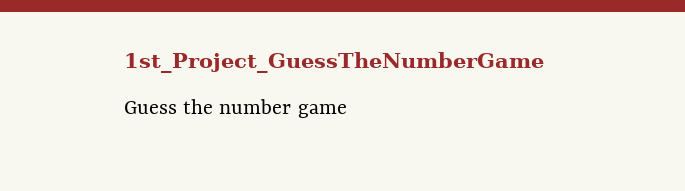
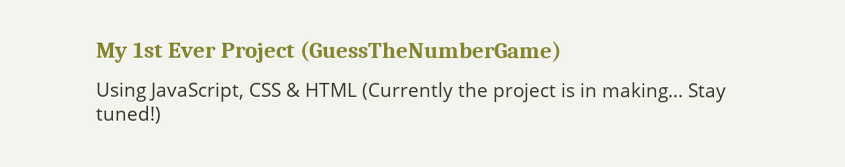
[124,52,544,73] [124,99,347,118] 1st_Project_GuessTheNumberGame // Guess the number game -> [96,40,563,63] [95,81,727,103] [95,105,161,124] My 1st Ever Project (GuessTheNumberGame) // Using JavaScript, CSS & HTML (Currently the project is in making... Stay tuned!)

